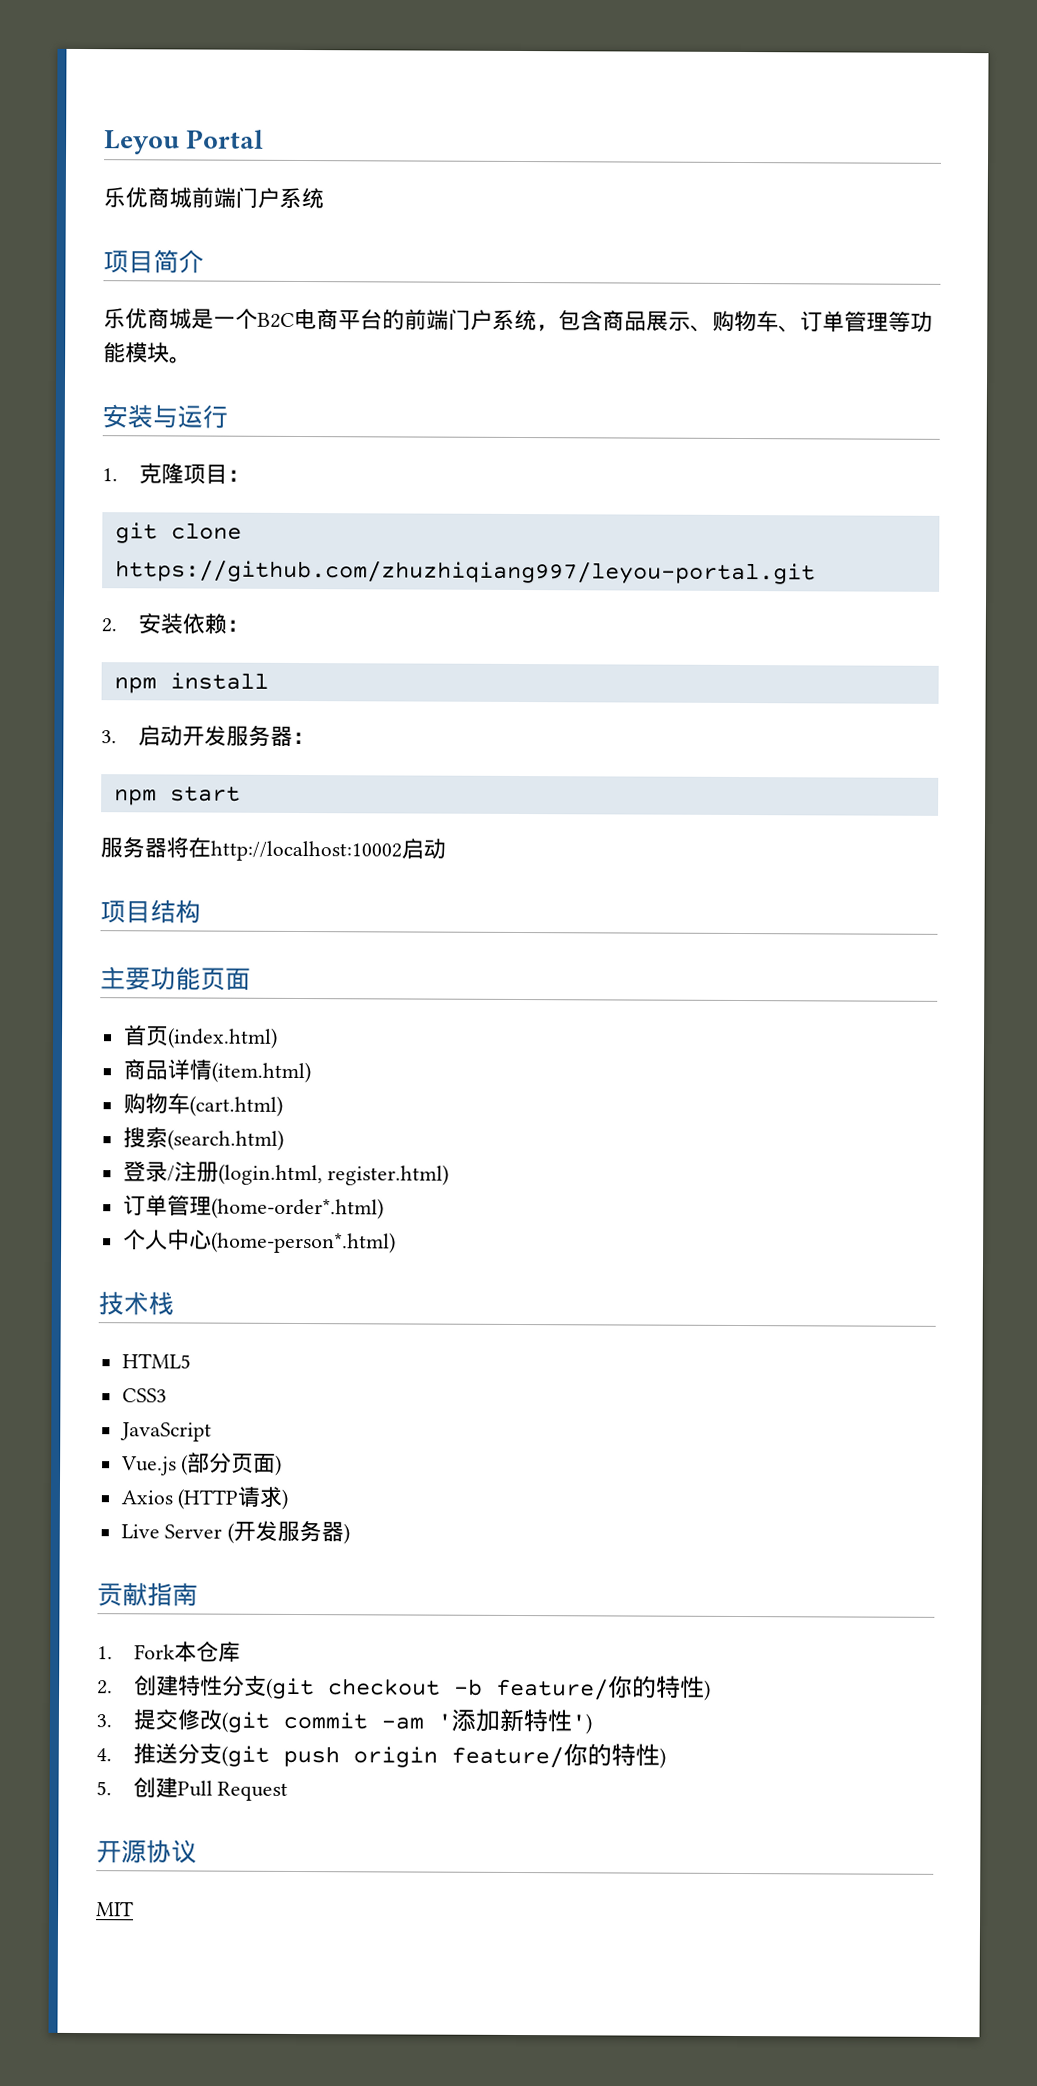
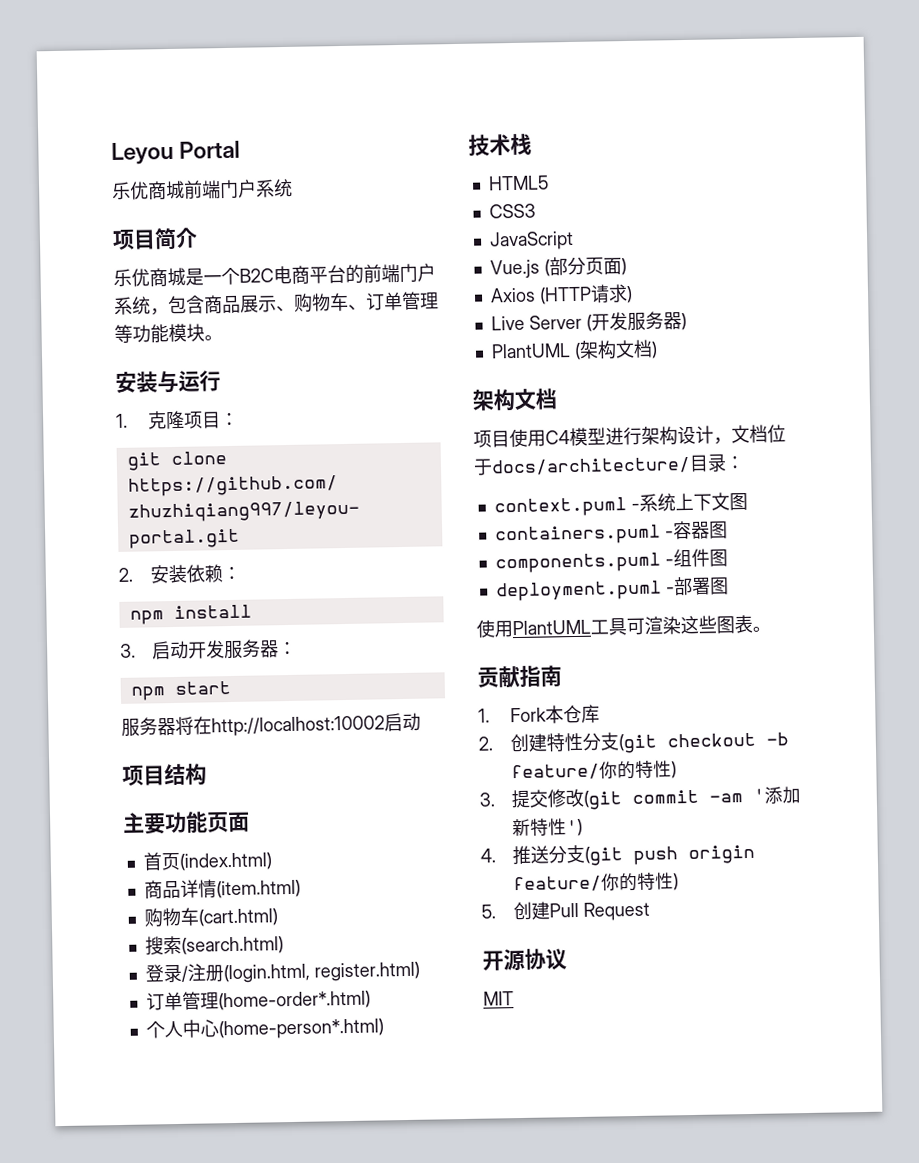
(351, 1534) none -> [490,339,658,360] [472,388,558,412] [473,424,786,448] [473,453,745,476] [493,492,748,518] [494,520,728,546] [494,548,728,574] [495,576,729,602] [476,614,771,638] // PlantUML (架构文档) // 架构文档 // 项目使用C4模型进行架构设计，文档位于docs/architecture/目录： // context.puml -系统上下文图 // containers.puml -容器图 // components.puml -组件图 // deployment.puml -部署图 // 使用PlantUML工具可渲染这些图表。

